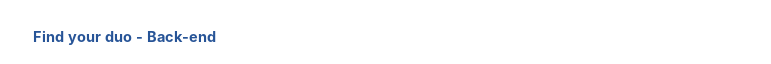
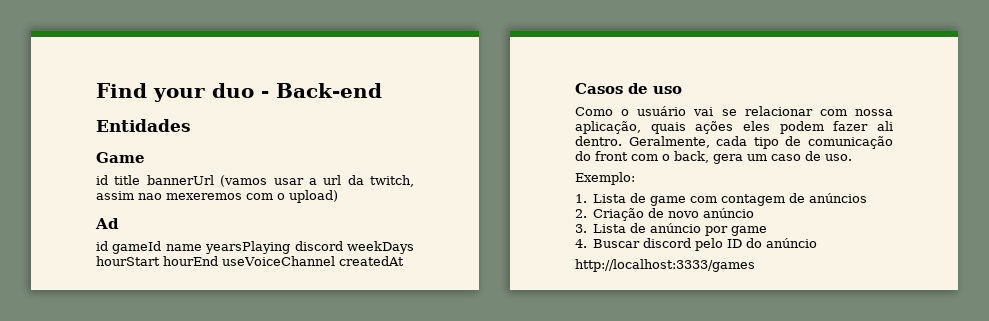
(216, 36) none -> [96,119,191,132] [96,152,145,163] [96,175,414,187] [96,190,338,203] [95,218,119,229] [96,241,414,254] [96,256,404,266] [575,83,682,94] [575,106,893,116] [575,121,893,134] [575,136,893,149] [575,151,852,164] [575,172,635,185] [575,193,868,206] [575,208,755,221] [575,223,768,236] [575,238,818,251] [575,259,755,272] // Entidades // Game // id title bannerUrl (vamos usar a url da twitch, assim nao mexeremos com o upload) // Ad // id gameId name yearsPlaying discord weekDays hourStart hourEnd useVoiceChannel createdAt // Casos de uso // Como o usuário vai se relacionar com nossa aplicação, quais ações eles podem fazer ali dentro. Geralmente, cada tipo de comunicação do front com o back, gera um caso de uso. // Exemplo: // 1. Lista de game com contagem de anúncios // 2. Criação de novo anúncio // 3. Lista de anúncio por game // 4. Buscar discord pelo ID do anúncio // http://localhost:3333/games

